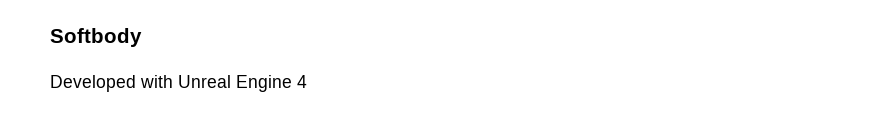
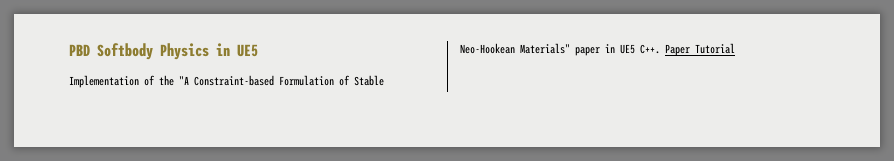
(50, 37) none -> [69,44,90,56] PBD
[50,75,307,92] // Developed with Unreal Engine 4 -> [160,43,258,60] [69,75,384,88] [460,43,735,56] Physics in UE5 // Implementation of the "A Constraint-based Formulation of Stable Neo-Hookean Materials" paper in UE5 C++. Paper Tutorial

